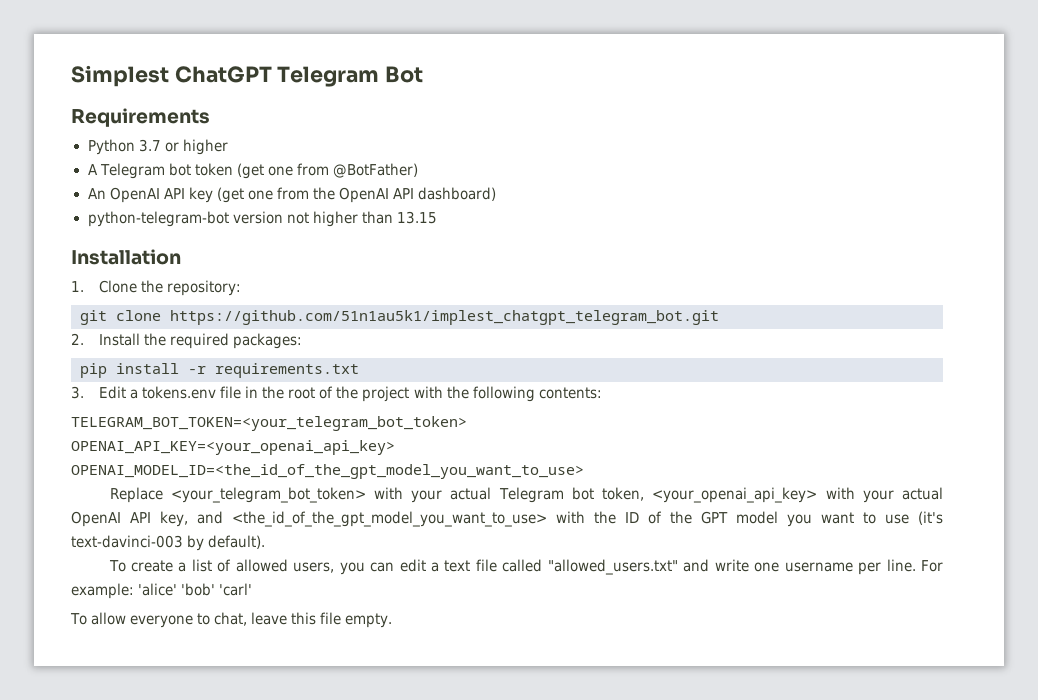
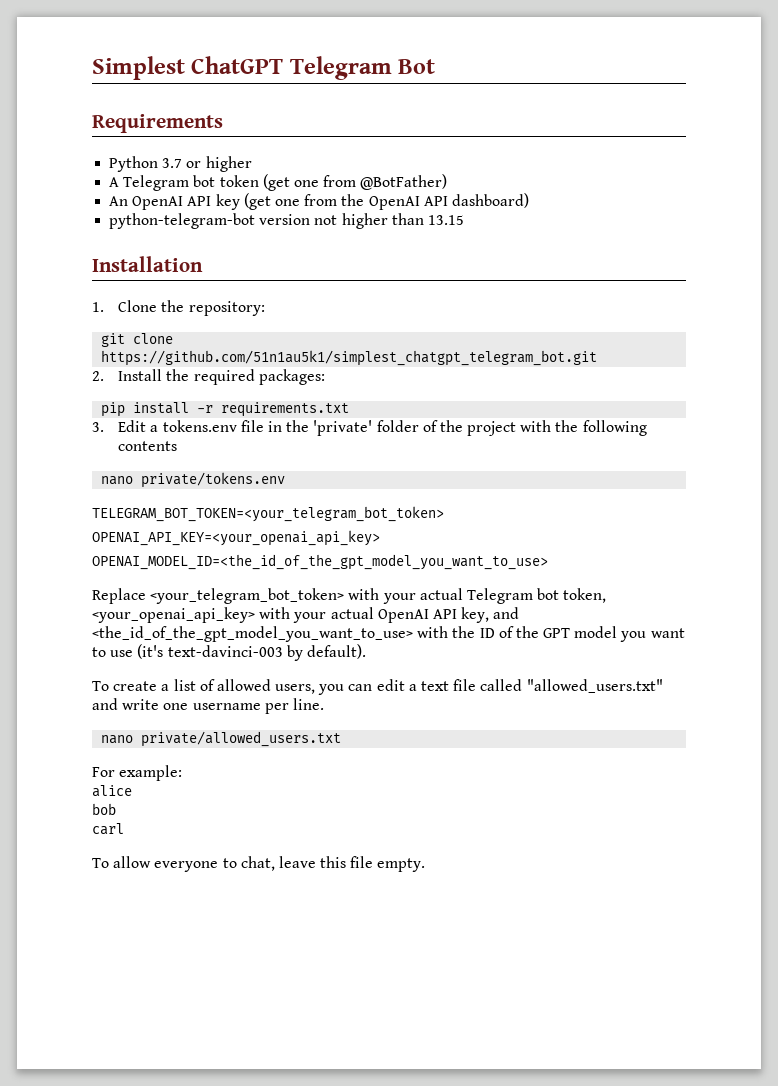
[170,310,719,325] https://github.com/51n1au5k1/implest_chatgpt_telegram_bot.git -> [101,350,598,366] https://github.com/51n1au5k1/simplest_chatgpt_telegram_bot.git
[288,387,316,399] root -> [313,420,419,436] 'private' folder
[538,387,602,399] contents: -> [118,441,178,451] [101,472,286,488] contents // nano private/tokens.env
(916, 565) none -> [101,731,342,747] // nano private/allowed_users.txt //
[138,583,253,596] 'alice' 'bob' 'carl' -> [92,785,132,797] [92,803,116,815] [92,823,124,835] // alice // bob // carl

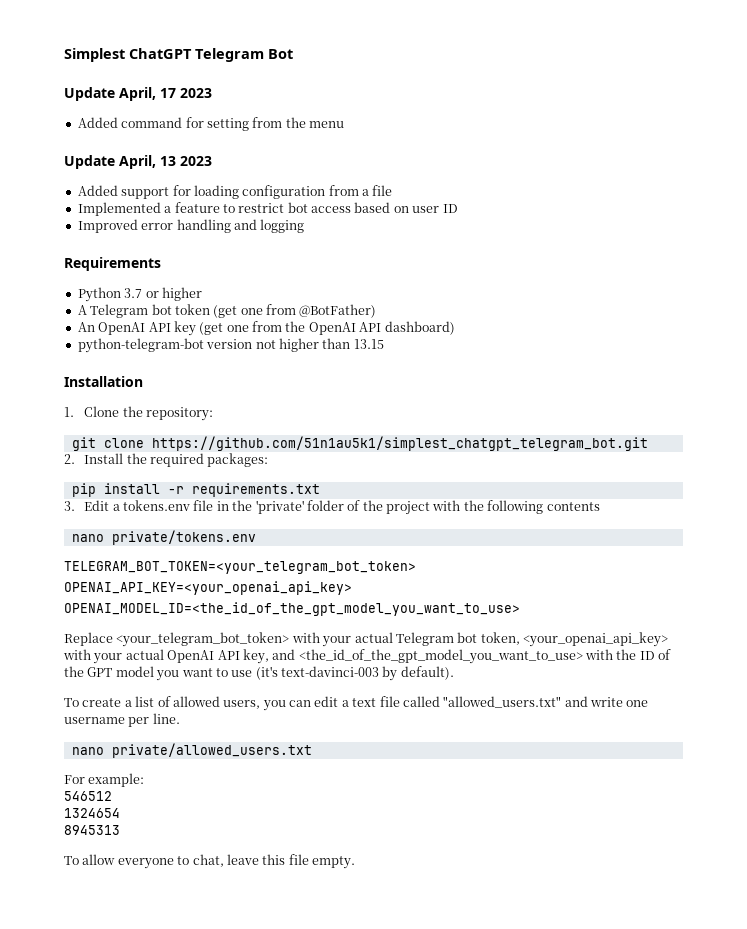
(436, 66) none -> [64,87,212,101] [77,117,344,131] [64,155,212,169] [77,185,393,199] [77,202,458,216] [77,219,305,233] // Update April, 17 2023 // Added command for setting from the menu // Update April, 13 2023 // Added support for loading configuration from a file // Implemented a feature to restrict bot access based on user ID // Improved error handling and logging
[92,785,132,797] [92,803,116,815] [92,823,124,835] alice // bob // carl -> [64,791,112,801] [64,808,120,818] [64,825,120,835] 546512 // 1324654 // 8945313

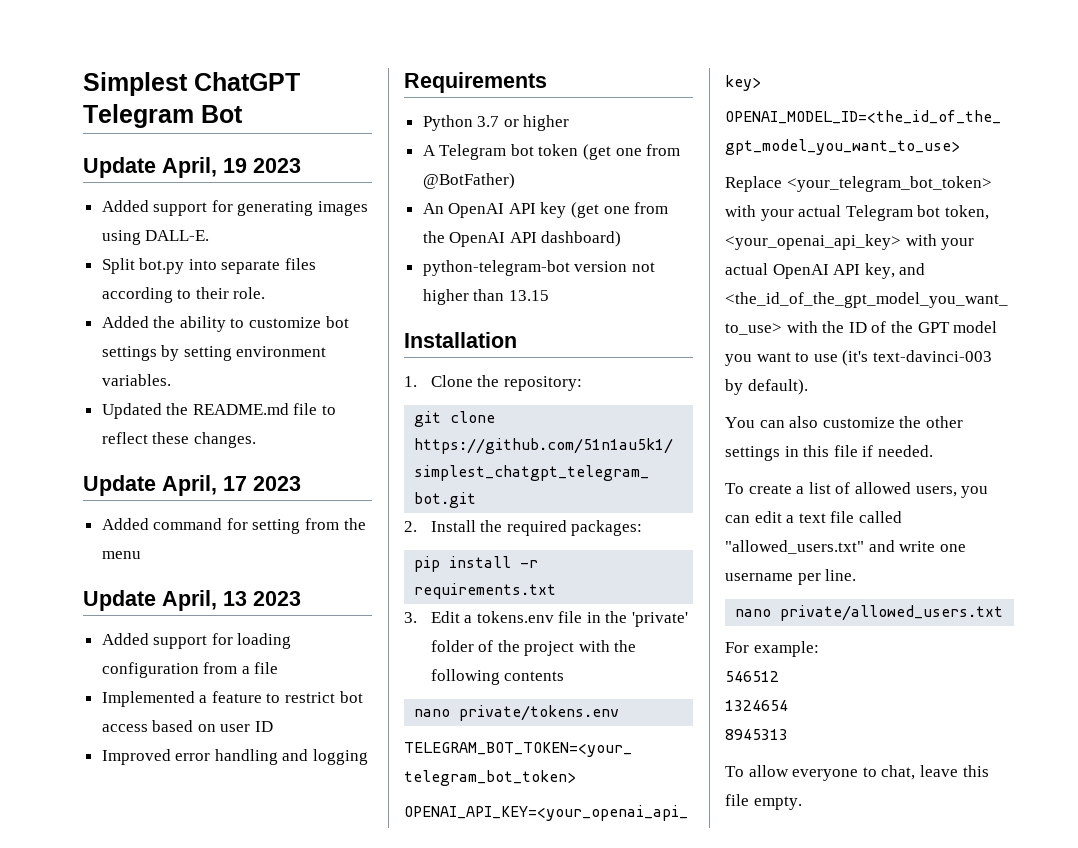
(293, 54) none -> [83,157,301,178] [101,200,369,216] [101,230,210,245] [101,258,317,274] [101,287,266,303] [101,316,349,332] [101,345,327,361] [101,374,171,386] [101,403,337,419] [101,432,256,448] // Update April, 19 2023 // Added support for generating images using DALL-E. // Split bot.py into separate files according to their role. // Added the ability to customize bot settings by setting environment variables. // Updated the README.md file to reflect these changes.
(454, 673) none -> [725,416,963,428] [725,445,933,461] // You can also customize the other settings in this file if needed.

